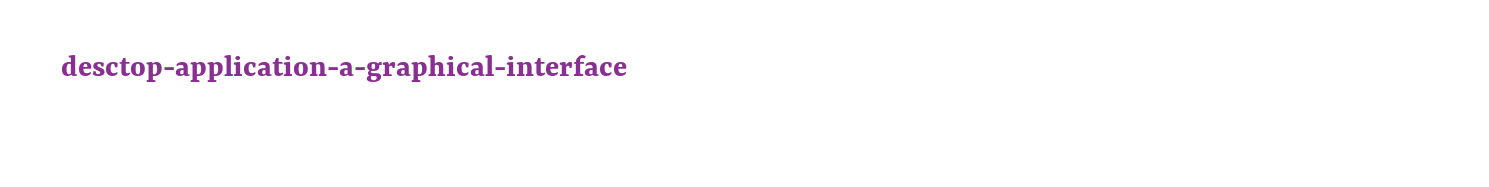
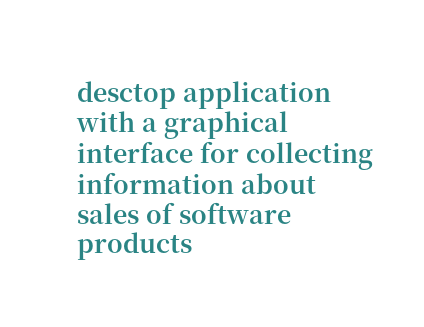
[61,55,627,82] desctop-application-a-graphical-interface -> [77,81,331,109] [76,111,288,139] [77,141,373,170] [77,172,316,194] [77,202,291,224] [77,232,192,260] desctop application with a graphical interface for collecting information about sales of software products

